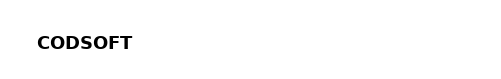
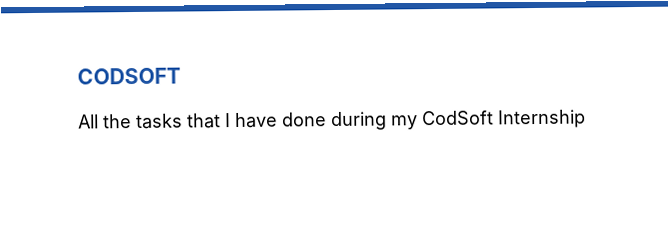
(133, 42) none -> [78,109,586,131] // All the tasks that I have done during my CodSoft Internship

